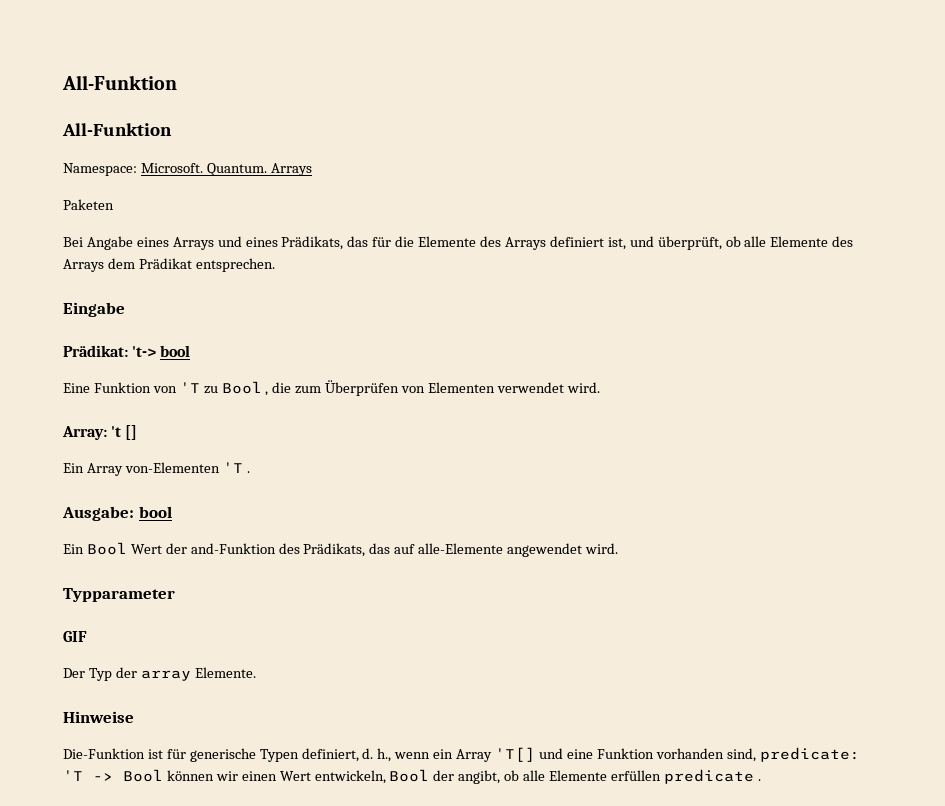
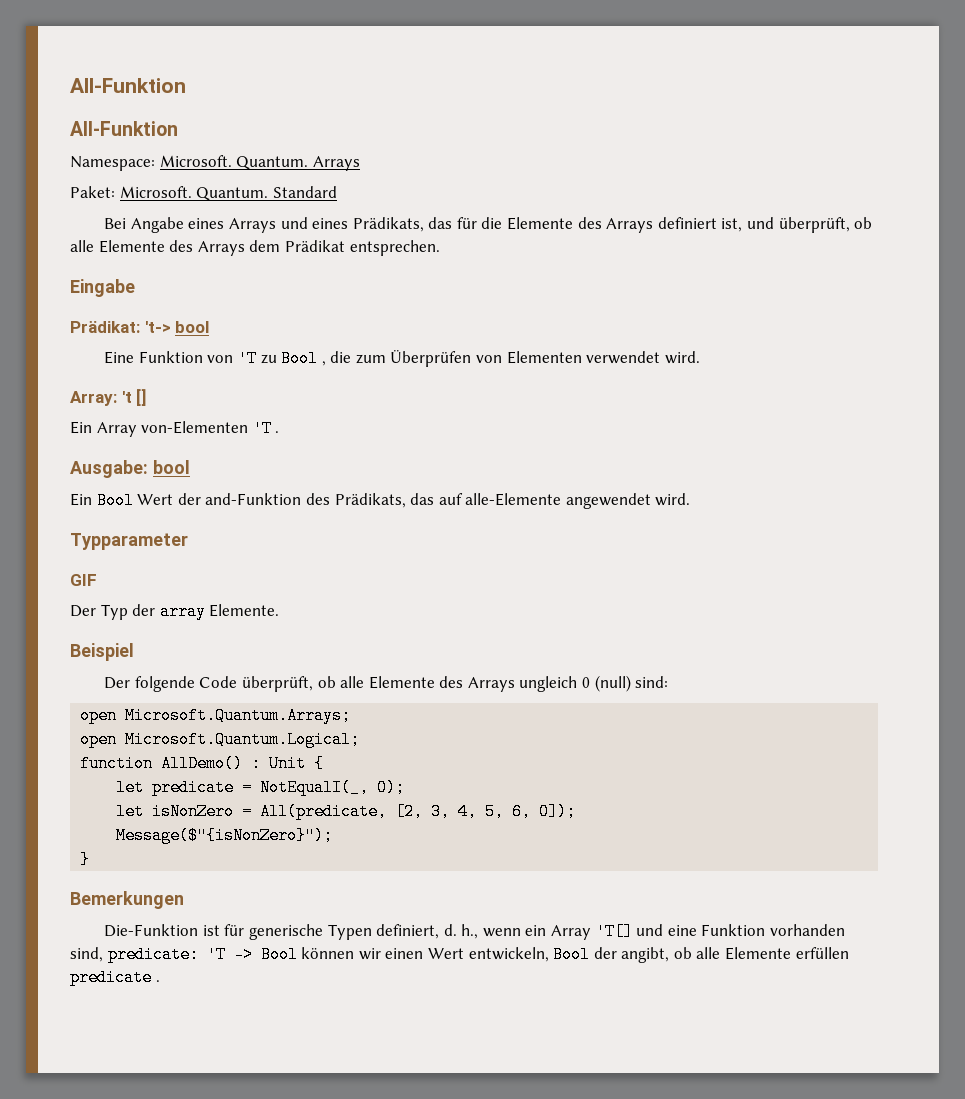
[63,199,114,210] Paketen -> [70,186,337,201] Paket: Microsoft. Quantum. Standard
[63,711,134,723] Hinweise -> [70,643,134,661] [104,675,669,692] [80,707,352,724] [80,731,361,748] [80,755,325,772] [116,779,406,796] [116,803,577,820] [116,827,334,844] [80,851,91,868] [70,891,184,909] Beispiel // Der folgende Code überprüft, ob alle Elemente des Arrays ungleich 0 (null) sind: // open Microsoft.Quantum.Arrays; // open Microsoft.Quantum.Logical; // function AllDemo() : Unit { // let predicate = NotEqualI(_, 0); // let isNonZero = All(predicate, [2, 3, 4, 5, 6, 0]); // Message($"{isNonZero}"); // } // Bemerkungen

